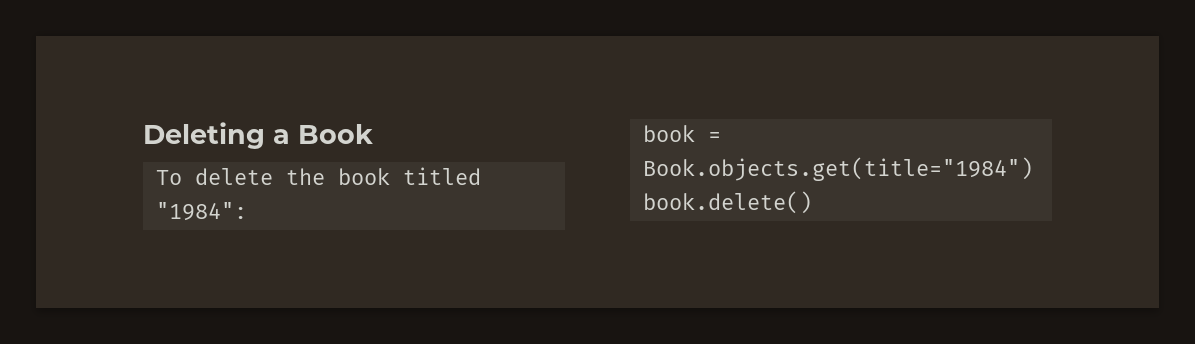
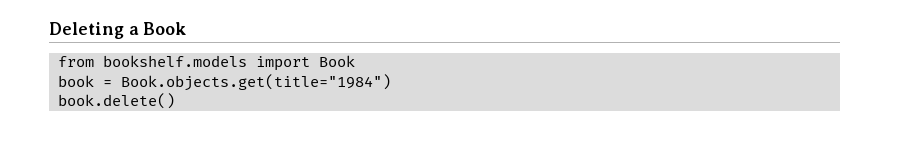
[156,167,482,185] [156,202,248,221] To delete the book titled "1984": -> [58,55,355,71] from bookshelf.models import Book

